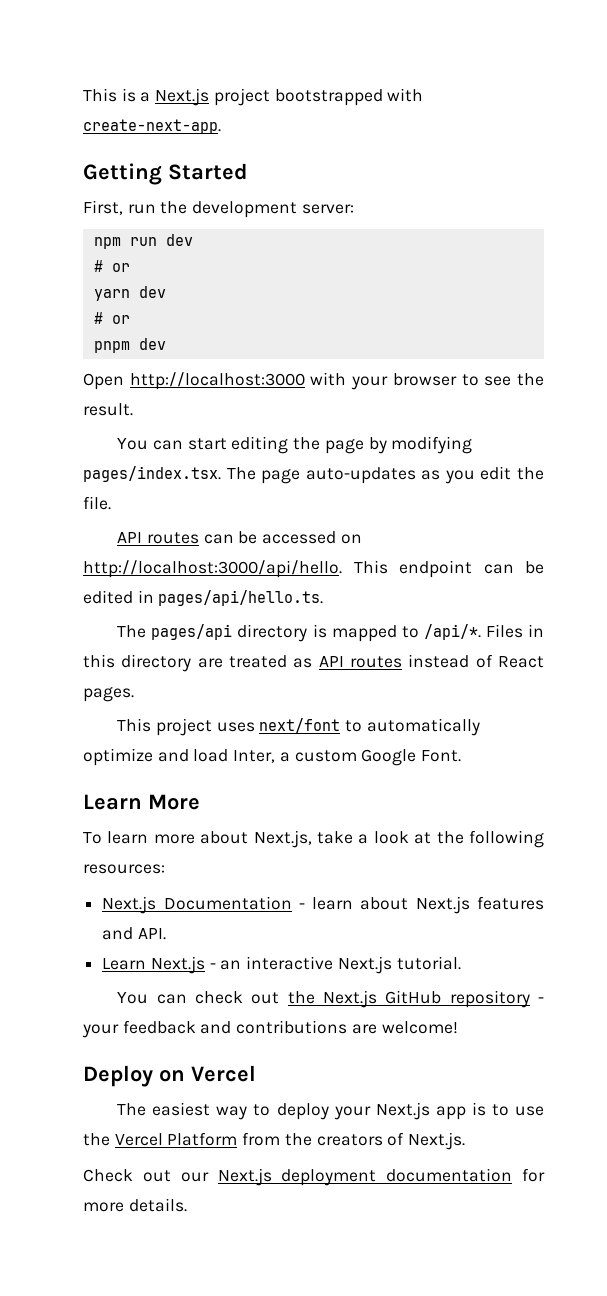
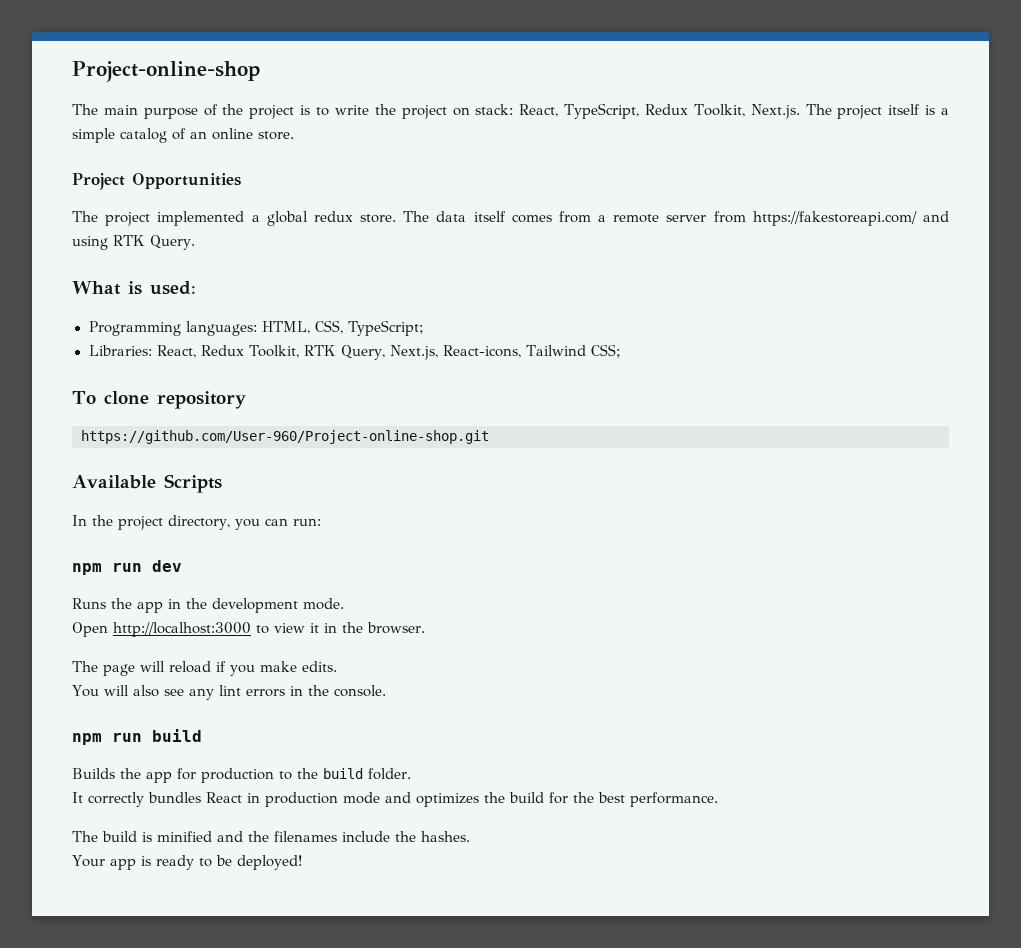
[83,88,424,106] [83,119,221,134] [83,163,248,185] [83,200,354,218] [93,234,193,249] [93,260,130,272] [93,286,166,301] [93,312,130,324] [93,338,166,353] [83,372,544,390] [83,403,133,416] [117,436,473,454] [83,466,544,484] [83,496,111,510] [117,531,362,544] [83,560,544,578] [83,590,324,606] [117,624,544,642] [83,654,544,672] [83,687,134,702] [117,718,480,736] [83,748,462,766] [83,794,200,810] [83,830,544,848] [83,864,165,874] [102,896,544,914] [102,927,166,940] [102,956,461,974] [117,990,544,1008] [82,1020,458,1038] [83,1065,256,1087] [117,1102,545,1120] [83,1132,466,1150] [83,1168,545,1186] [83,1198,187,1212] This is a Next.js project bootstrapped with create-next-app. // Getting Started // First, run the development server: // npm run dev // # or // yarn dev // # or // pnpm dev // Open http://localhost:3000 with your browser to see the result. // You can start editing the page by modifying pages/index.tsx. The page auto-updates as you edit the file. // API routes can be accessed on http://localhost:3000/api/hello. This endpoint can be edited in pages/api/hello.ts. // The pages/api directory is mapped to /api/*. Files in this directory are treated as API routes instead of React pages. // This project uses next/font to automatically optimize and load Inter, a custom Google Font. // Learn More // To learn more about Next.js, take a look at the following resources: // Next.js Documentation - learn about Next.js features and API. // Learn Next.js - an interactive Next.js tutorial. // You can check out the Next.js GitHub repository - your feedback and contributions are welcome! // Deploy on Vercel // The easiest way to deploy your Next.js app is to use the Vercel Platform from the creators of Next.js. // Check out our Next.js deployment documentation for more details. -> [72,61,261,82] [72,103,950,119] [72,128,294,143] [72,173,241,190] [72,211,949,226] [72,235,195,250] [72,281,196,295] [88,320,425,336] [88,344,622,360] [72,391,246,409] [81,430,489,444] [72,474,222,493] [72,515,321,530] [72,560,182,575] [72,598,344,613] [72,622,425,637] [72,661,337,676] [72,685,386,700] [72,729,202,745] [72,768,411,783] [72,792,718,807] [72,831,470,842] [72,855,302,870] Project-online-shop // The main purpose of the project is to write the project on stack: React, TypeScript, Redux Toolkit, Next.js. The project itself is a simple catalog of an online store. // Project Opportunities // The project implemented a global redux store. The data itself comes from a remote server from https://fakestoreapi.com/ and using RTK Query. // What is used: // Programming languages: HTML, CSS, TypeScript; // Libraries: React, Redux Toolkit, RTK Query, Next.js, React-icons, Tailwind CSS; // To clone repository // https://github.com/User-960/Project-online-shop.git // Available Scripts // In the project directory, you can run: // npm run dev // Runs the app in the development mode. // Open http://localhost:3000 to view it in the browser. // The page will reload if you make edits. // You will also see any lint errors in the console. // npm run build // Builds the app for production to the build folder. // It correctly bundles React in production mode and optimizes the build for the best performance. // The build is minified and the filenames include the hashes. // Your app is ready to be deployed!

